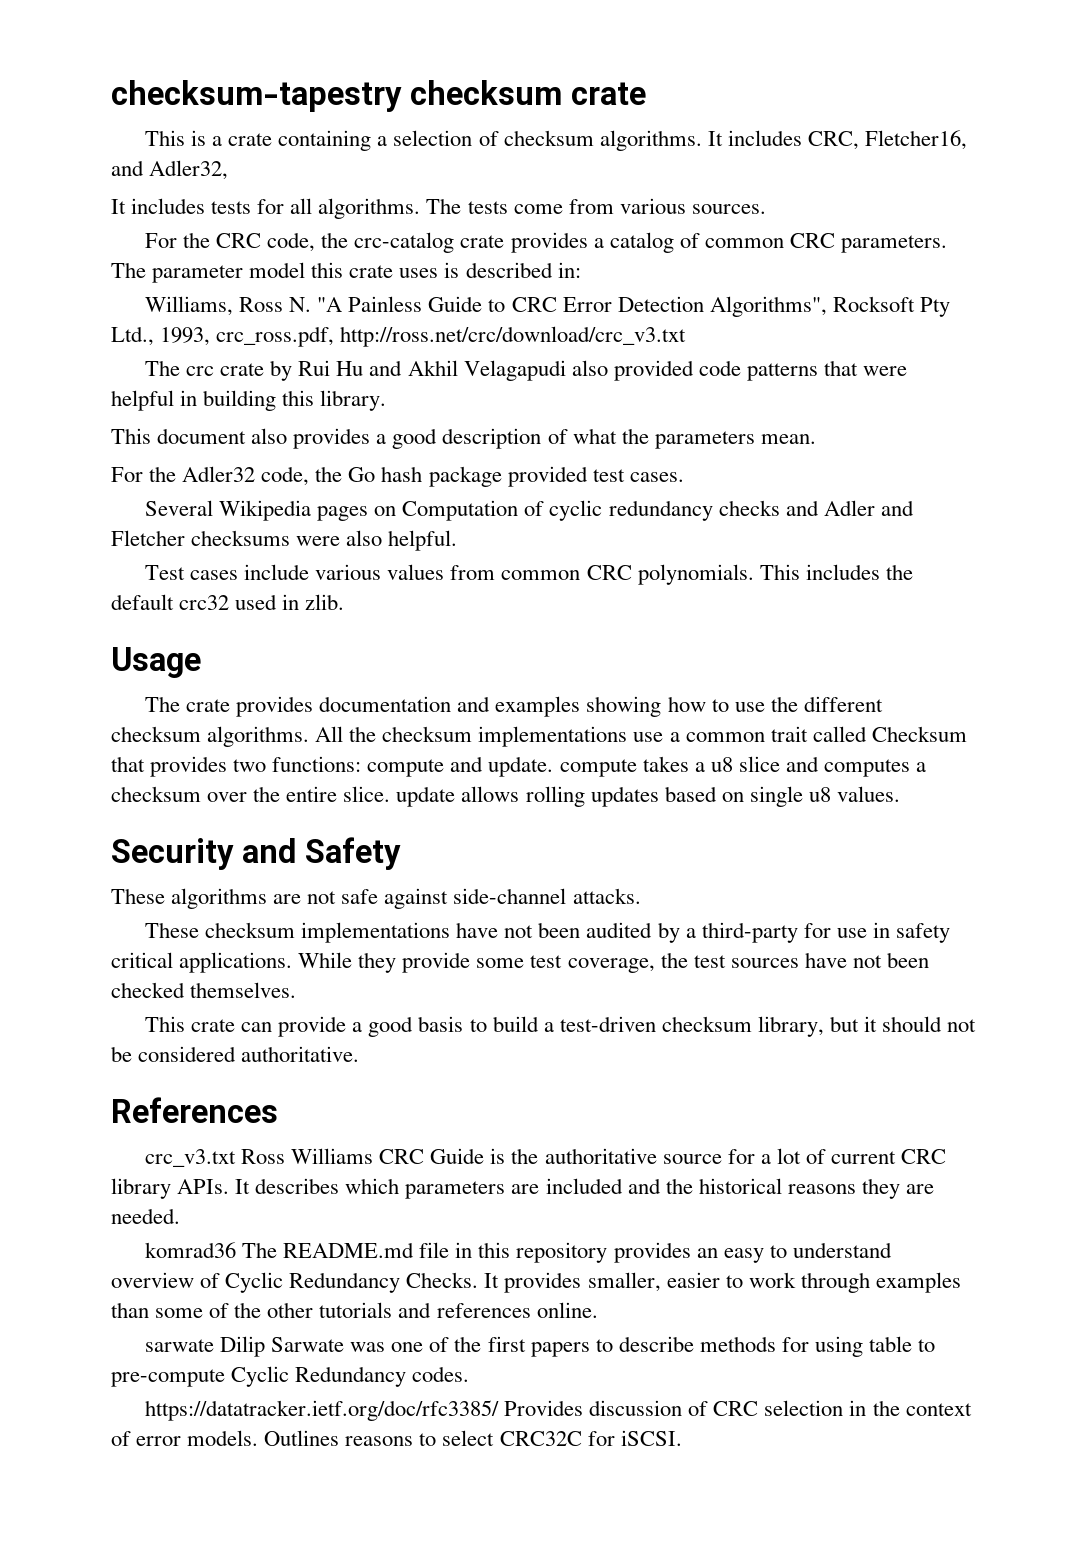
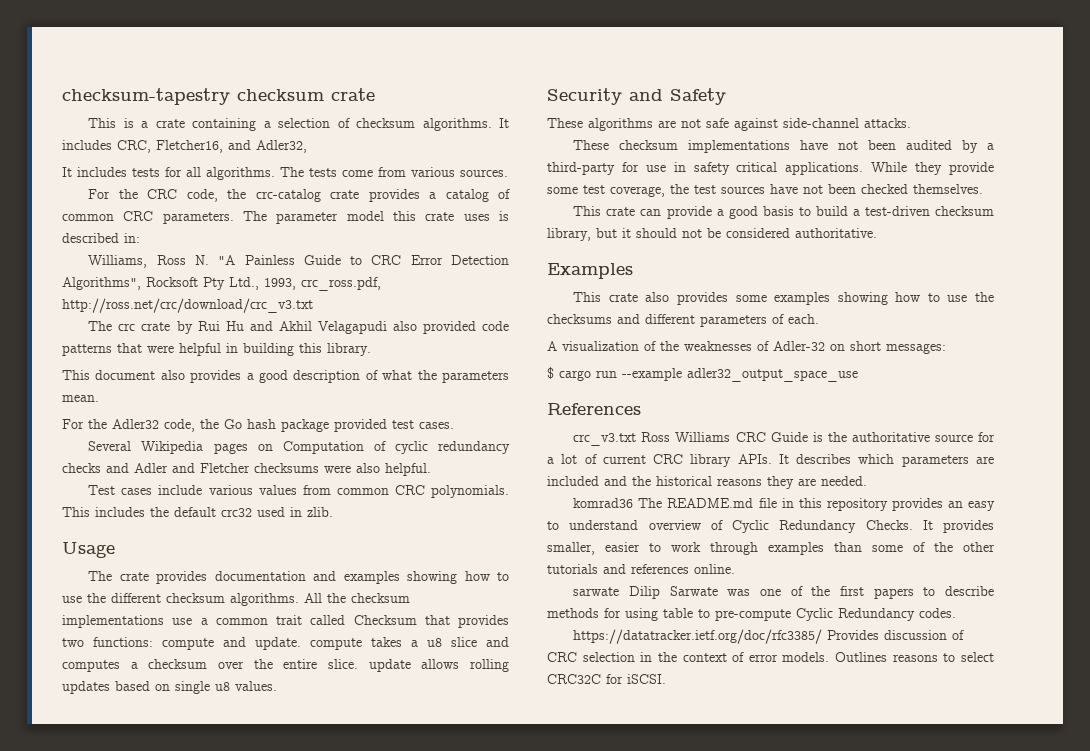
(360, 1054) none -> [547,263,633,279] [573,292,994,305] [547,314,819,327] [547,341,946,354] [547,367,858,382] // Examples // This crate also provides some examples showing how to use the checksums and different parameters of each. // A visualization of the weaknesses of Adler-32 on short messages: // $ cargo run --example adler32_output_space_use

